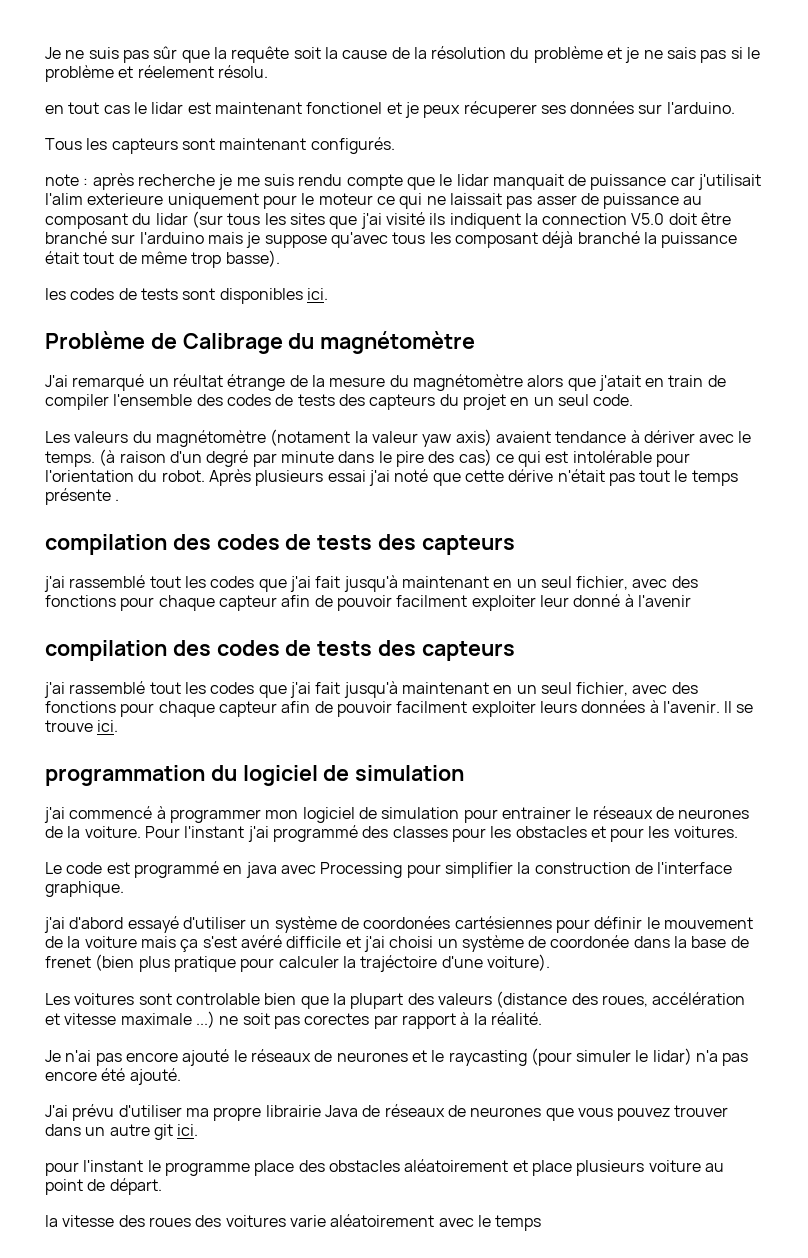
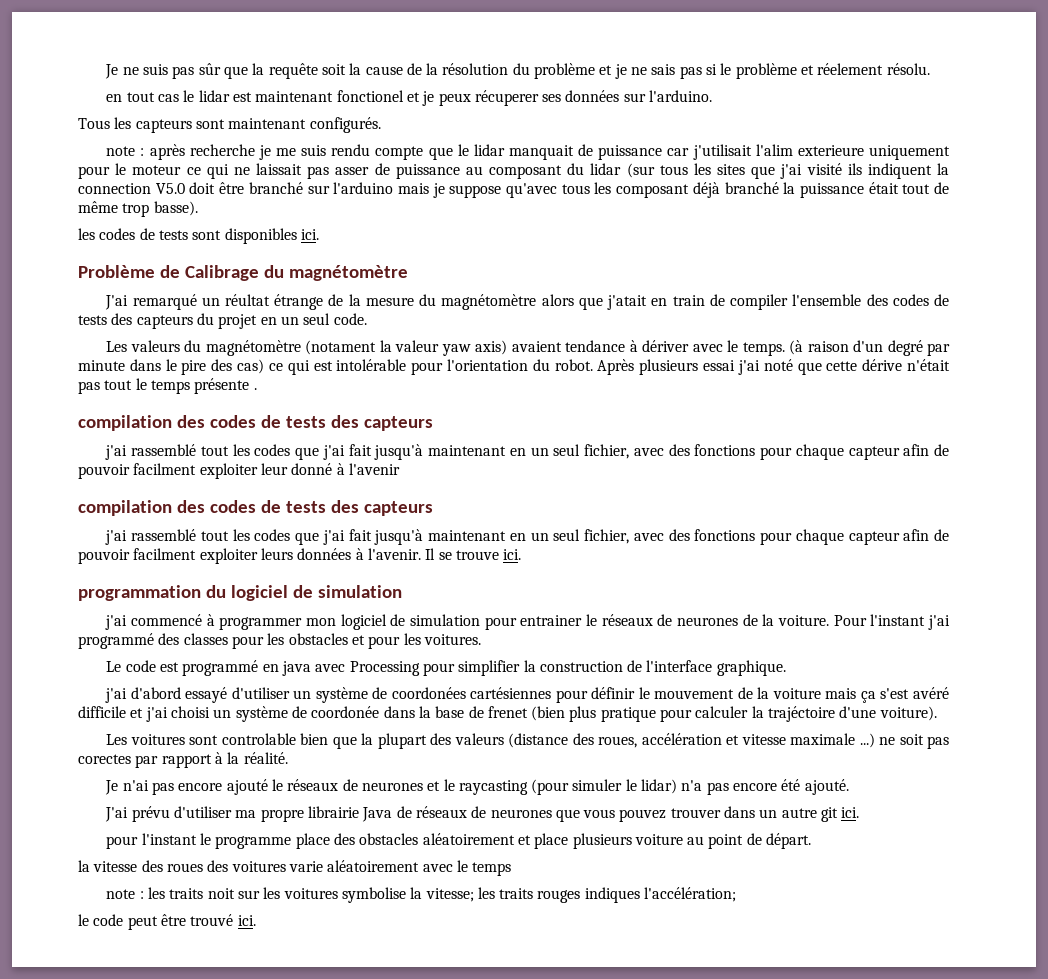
(542, 1223) none -> [106,887,737,903] [78,914,256,930] // note : les traits noit sur les voitures symbolise la vitesse; les traits rouges indiques l'accélération; // le code peut être trouvé ici.

